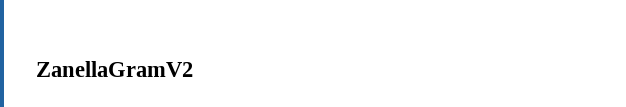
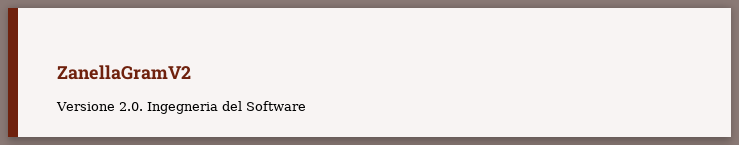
(193, 69) none -> [56,101,306,114] // Versione 2.0. Ingegneria del Software

